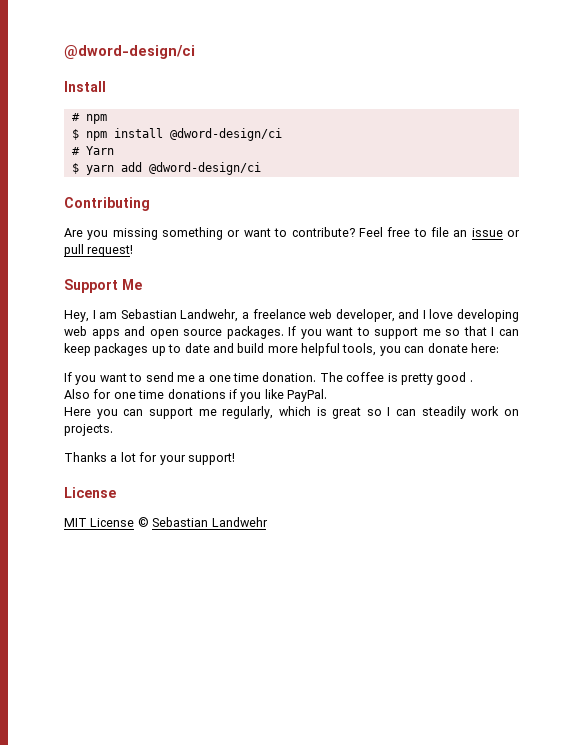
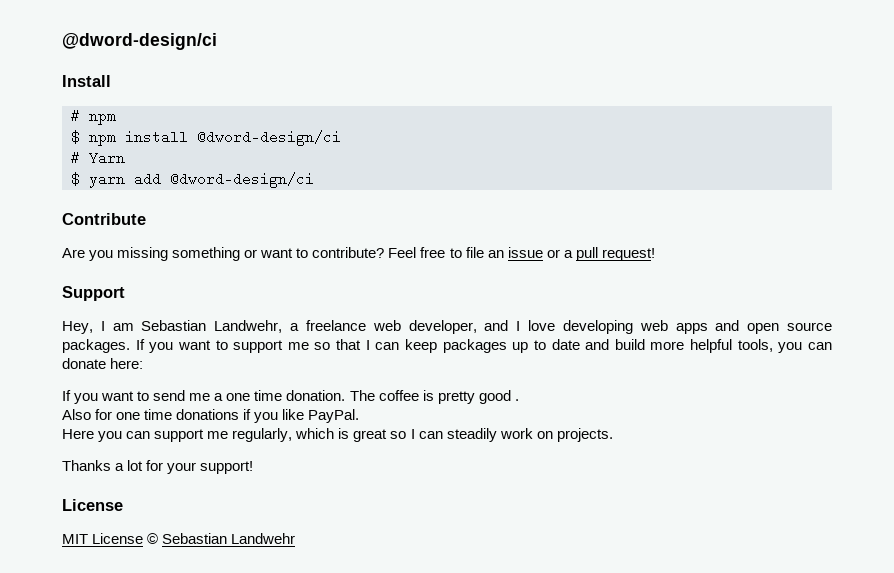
[64,197,150,211] Contributing -> [62,213,146,225] Contribute
(520, 233) none -> [563,250,573,258] a
[122,279,142,290] Me -> (125, 293) none

